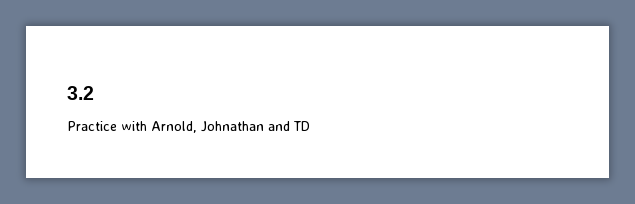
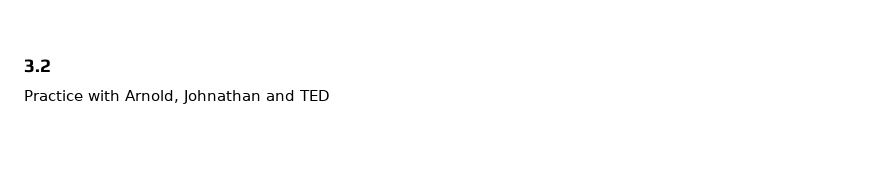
[293,121,310,131] TD -> [299,90,330,101] TED

